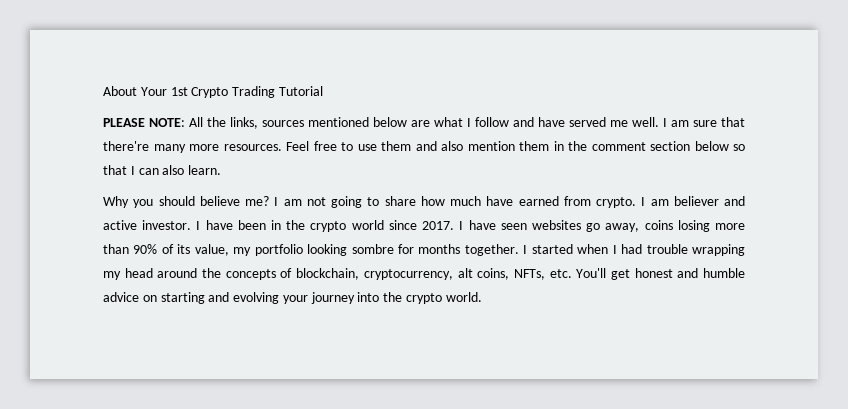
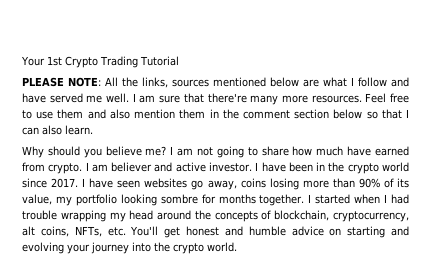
[103,86,137,96] About -> (21, 61) none
[133,196,195,208] you should -> [47,146,102,158] should you

